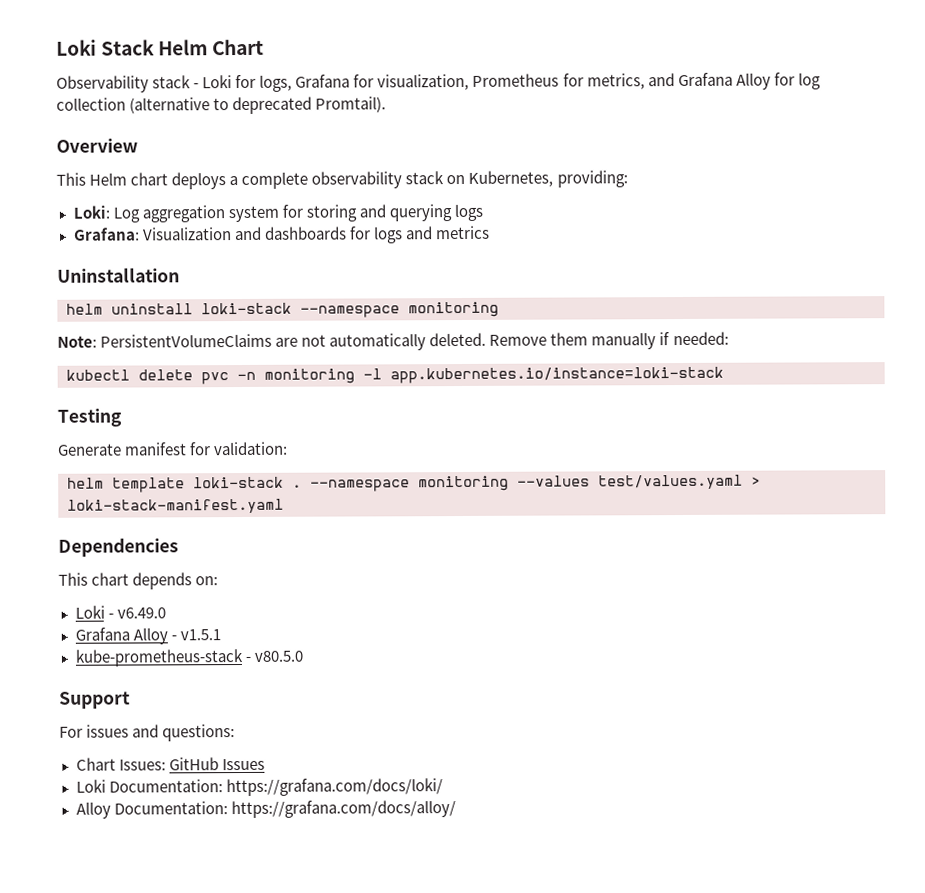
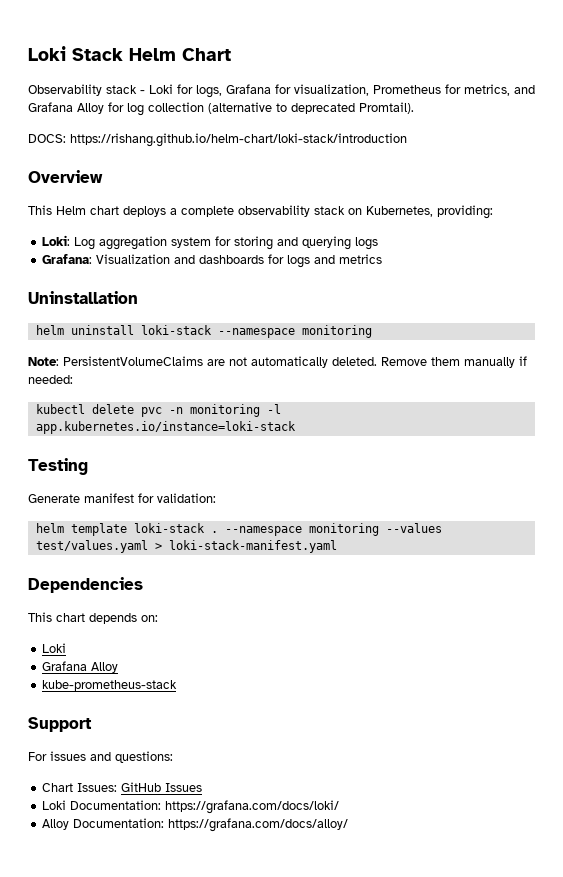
(387, 104) none -> [28,133,407,147] // DOCS: https://rishang.github.io/helm-chart/loki-stack/introduction
[107,607,166,619] [74,627,221,645] - v6.49.0 // Grafana Alloy - v1.5.1 -> [42,661,119,673] // Grafana Alloy
[244,650,303,662] - v80.5.0 -> (178, 685) none

